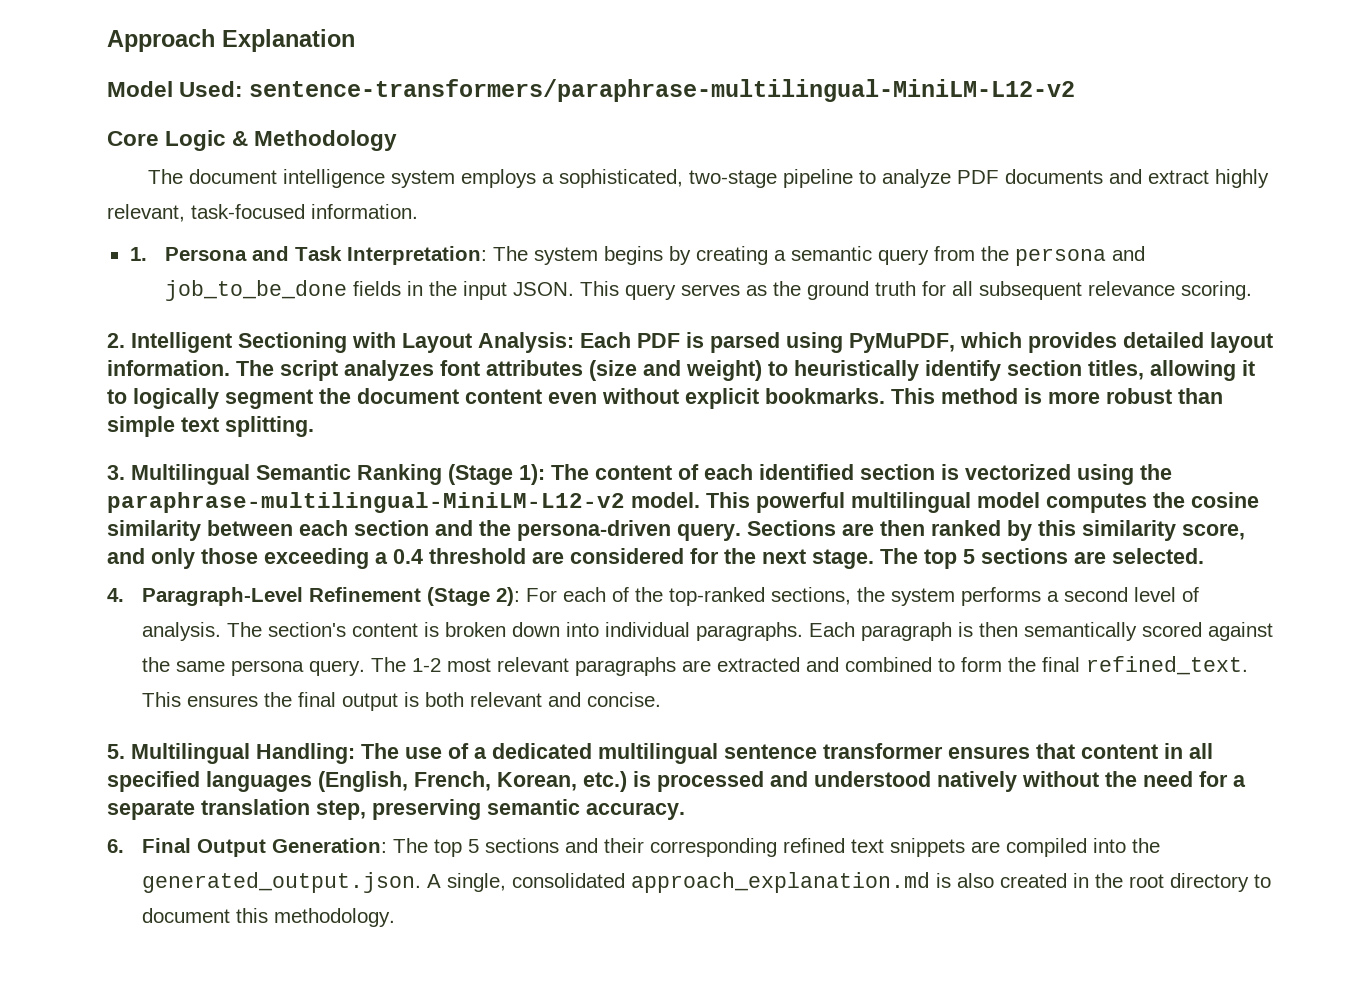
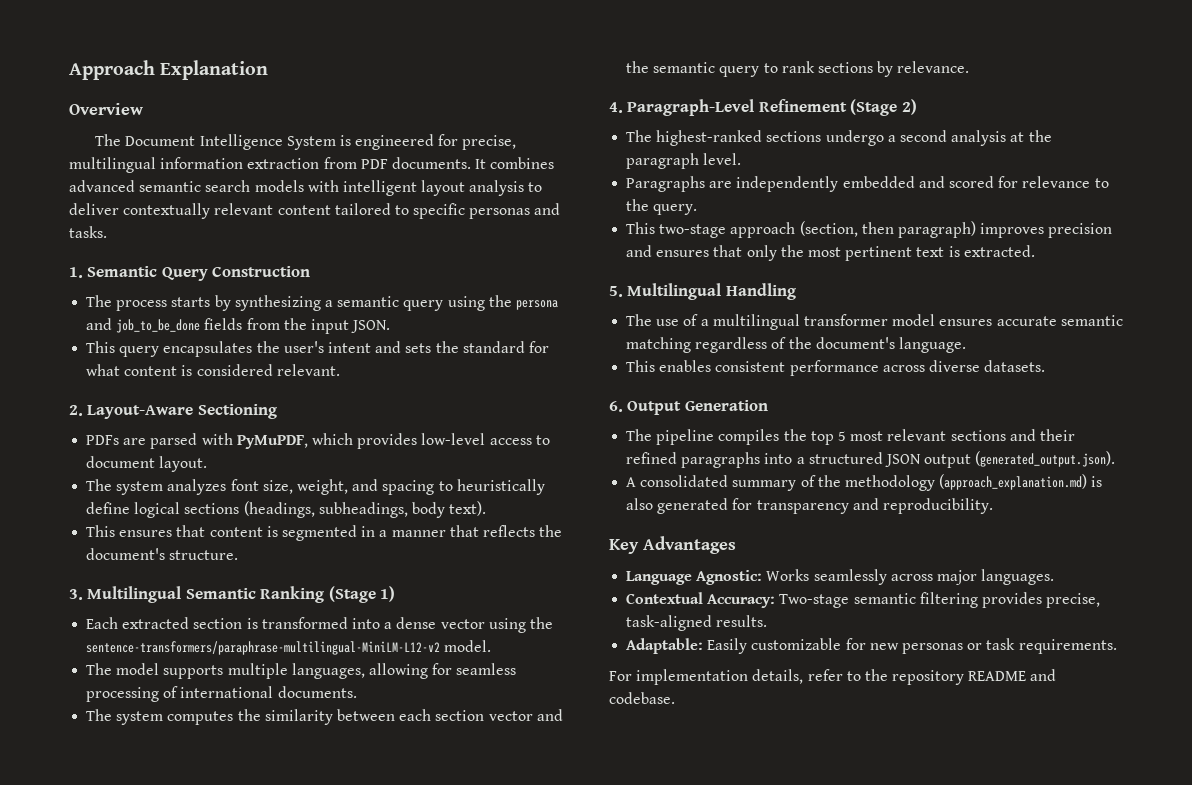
[107,79,1076,102] [107,130,398,151] [147,169,1269,188] [107,204,418,222] [129,246,768,265] Model Used: sentence-transformers/paraphrase-multilingual-MiniLM-L12-v2 // Core Logic & Methodology // The document intelligence system employs a sophisticated, two-stage pipeline to analyze PDF documents and extract highly relevant, task-focused information. // 1. Persona and Task Interpretation: The system begins by creating -> [69,103,143,115] [95,134,517,150] [69,157,555,173] [69,180,543,196] [69,203,561,219] [69,226,107,238] [69,266,311,281] [86,295,321,311] Overview // The Document Intelligence System is engineered for precise, multilingual information extraction from PDF documents. It combines advanced semantic search models with intelligent layout analysis to deliver contextually relevant content tailored to specific personas and tasks. // 1. Semantic Query Construction // The process starts by synthesizing
[933,246,975,261] from -> [447,296,485,311] using
[406,281,423,296] in -> [246,318,280,330] from
(574, 289) none -> (391, 326) //
[680,281,1252,300] serves as the ground truth for all subsequent relevance scoring. -> [163,341,549,357] [86,364,340,376] encapsulates the user's intent and sets the standard for what content is considered relevant.
[131,332,232,353] Intelligent -> [87,405,194,419] Layout-Aware
[352,332,1273,353] [107,360,1255,381] [107,388,1223,409] [107,416,314,437] with Layout Analysis: Each PDF is parsed using PyMuPDF, which provides detailed layout information. The script analyzes font attributes (size and weight) to heuristically identify section titles, allowing it to logically segment the document content even without explicit bookmarks. This method is more robust than simple text splitting. -> [86,433,550,449] [86,456,208,472] [86,479,545,495] [86,501,487,518] [86,525,563,541] [86,548,239,560] // PDFs are parsed with PyMuPDF, which provides low-level access to document layout. // The system analyzes font size, weight, and spacing to heuristically define logical sections (headings, subheadings, body text). // This ensures that content is segmented in a manner that reflects the document's structure.
[519,464,1172,485] [107,492,625,513] 1): The content of each identified section is vectorized using the paraphrase-multilingual-MiniLM-L12-v2 -> [380,586,396,602] [86,617,553,633] [86,641,441,655] 1) // Each extracted section is transformed into a dense vector using the sentence-transformers/paraphrase-multilingual-MiniLM-L12-v2
[706,492,1040,513] This powerful multilingual model -> [86,663,517,679] [86,686,357,702] [86,709,164,725] // The model supports multiple languages, allowing for seamless processing of international documents. // The system
[1191,492,1259,508] cosine -> (261, 715) none
(429, 528) none -> [488,711,533,721] vector
[517,520,1245,541] [107,548,1204,569] [107,587,1200,606] [142,622,1274,641] [142,656,1249,676] [142,692,662,711] persona-driven query. Sections are then ranked by this similarity score, and only those exceeding a 0.4 threshold are considered for the next stage. The top 5 sections are selected. // 4. Paragraph-Level Refinement (Stage 2): For each of the top-ranked sections, the system performs a second level of analysis. The section's content is broken down into individual paragraphs. Each paragraph is then semantically scored against the same persona query. The 1-2 most relevant paragraphs are extracted and combined to form the final refined_text. This ensures the final output is both relevant and concise. -> [653,61,970,77] [609,99,917,116] [626,130,1052,146] [626,153,742,169] [626,176,1109,192] [626,199,698,215] [626,221,1113,238] [626,245,1035,261] semantic query to rank sections by relevance. // 4. Paragraph-Level Refinement (Stage 2) // The highest-ranked sections undergo a second analysis at the paragraph level. // Paragraphs are independently embedded and scored for relevance to the query. // This two-stage approach (section, then paragraph) improves precision and ensures that only the most pertinent text is extracted.
[256,743,355,764] Handling: -> [725,283,796,300] Handling //
[492,743,1213,764] [107,771,1246,792] [107,799,685,820] [107,838,1161,857] [142,872,1272,893] [142,908,396,927] dedicated multilingual sentence transformer ensures that content in all specified languages (English, French, Korean, etc.) is processed and understood natively without the need for a separate translation step, preserving semantic accuracy. // 6. Final Output Generation: The top 5 sections and their corresponding refined text snippets are compiled into the generated_output.json. A single, consolidated approach_explanation.md is also created in the root directory to document this methodology. -> [712,314,1123,330] [626,337,966,353] [626,360,1046,376] [609,400,768,415] [626,429,1075,445] [626,451,1116,468] [626,474,1103,491] [626,498,993,514] [609,536,736,554] [626,569,1055,585] [626,592,1101,608] [626,615,768,631] [626,638,1117,654] [609,669,1057,685] [609,692,675,704] multilingual transformer model ensures accurate semantic matching regardless of the document's language. // This enables consistent performance across diverse datasets. // 6. Output Generation // The pipeline compiles the top 5 most relevant sections and their refined paragraphs into a structured JSON output (generated_output.json). // A consolidated summary of the methodology (approach_explanation.md) is also generated for transparency and reproducibility. // Key Advantages // Language Agnostic: Works seamlessly across major languages. // Contextual Accuracy: Two-stage semantic filtering provides precise, task-aligned results. // Adaptable: Easily customizable for new personas or task requirements. // For implementation details, refer to the repository README and codebase.

